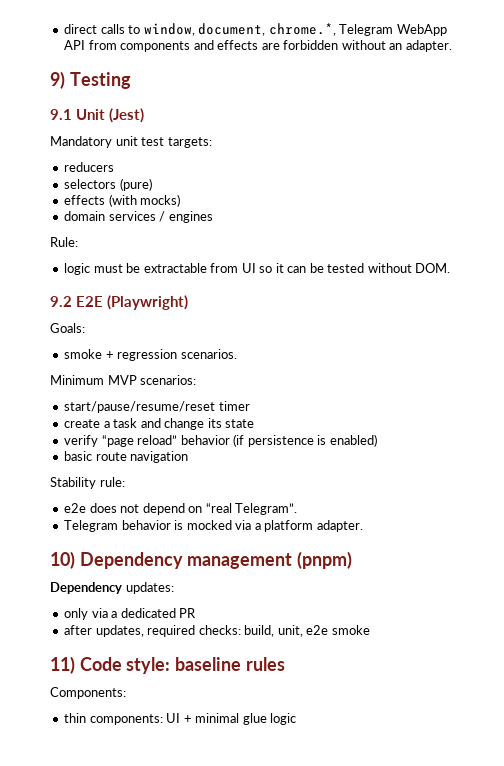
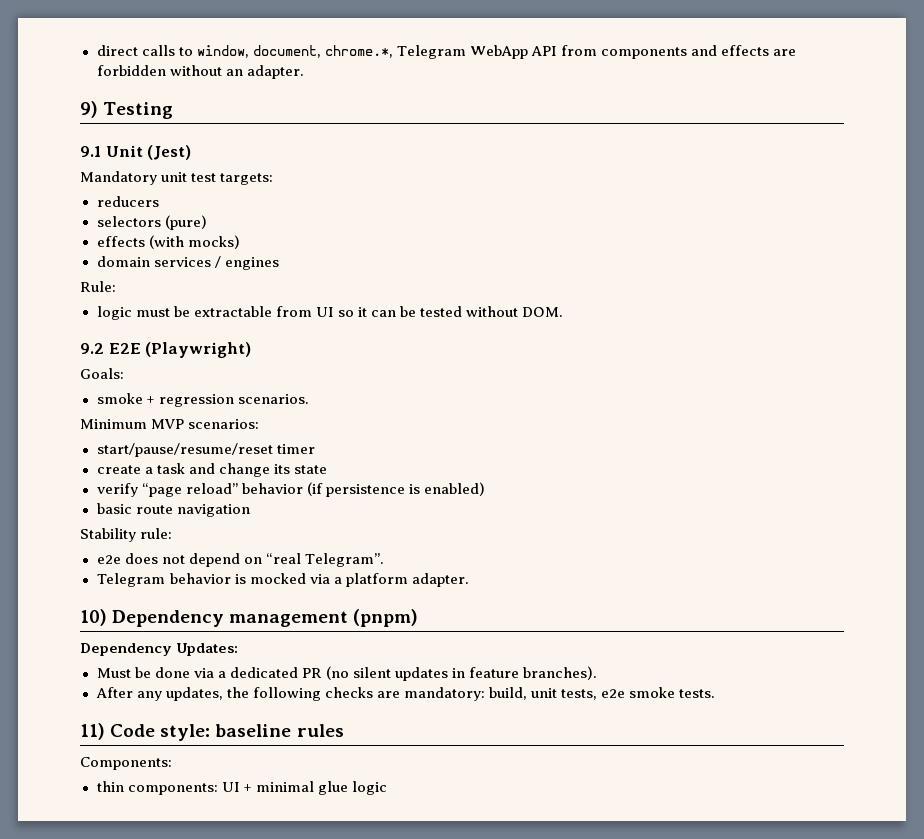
[125,582,174,594] [64,608,89,620] updates: // only -> [176,643,239,656] [96,667,190,678] Updates: // Must be done
[64,625,303,637] // after updates, required checks: build, unit, -> [325,666,598,681] [95,687,597,701] (no silent updates in feature branches). // After any updates, the following checks are mandatory: build, unit tests,
(370, 630) none -> [679,689,716,698] tests.

